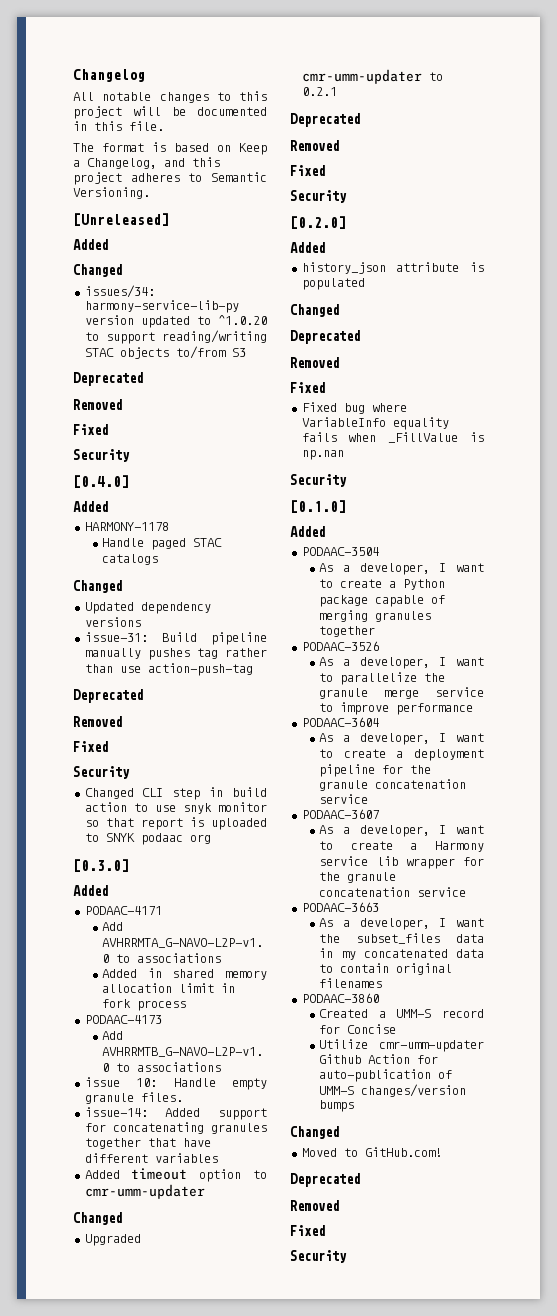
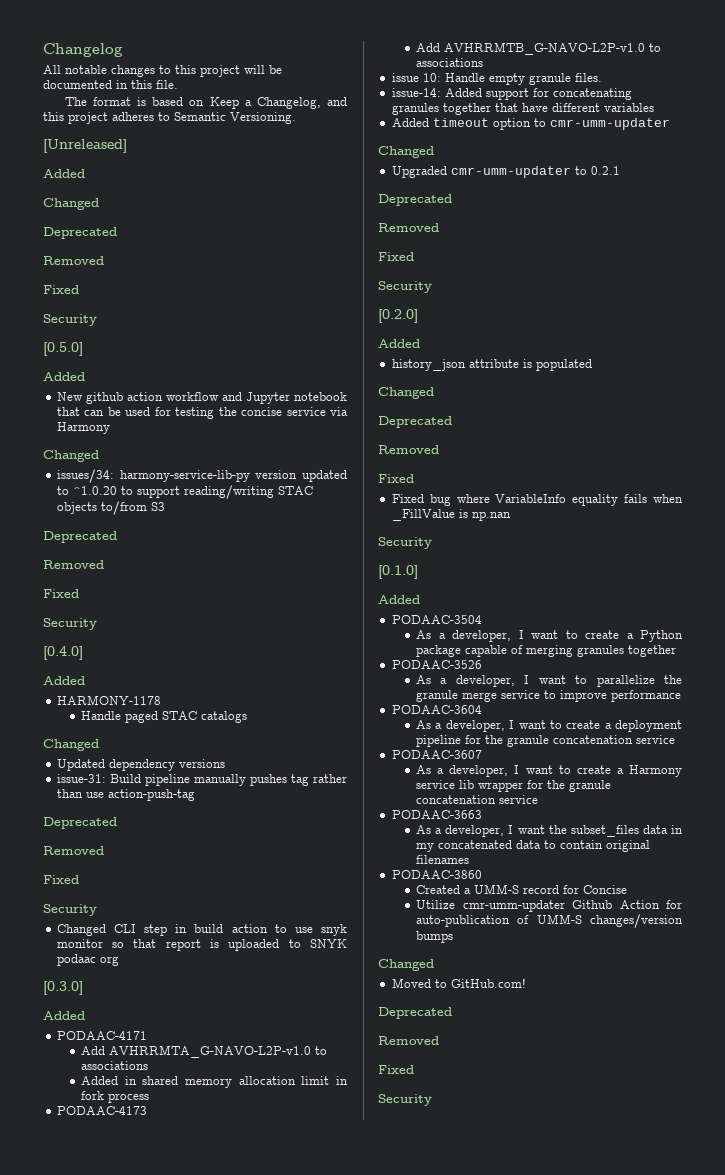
(122, 270) none -> [43,227,117,239] [43,256,104,265] [43,285,79,294] [43,314,97,326] [43,342,83,356] [43,372,85,381] [56,392,347,404] [56,407,349,419] [56,422,110,434] [43,450,99,462] // Deprecated // Removed // Fixed // Security // [0.5.0] // Added // New github action workflow and Jupyter notebook that can be used for testing the concise service via Harmony // Changed

